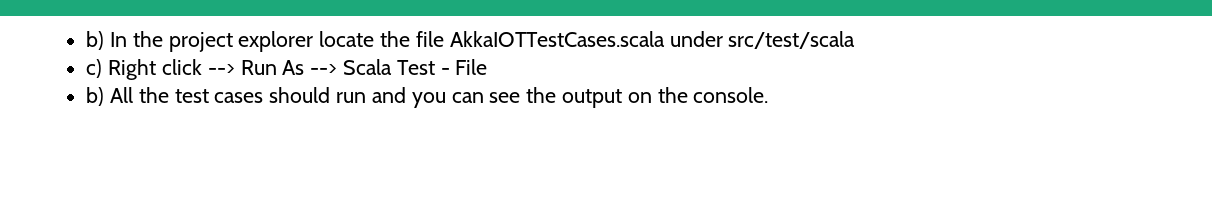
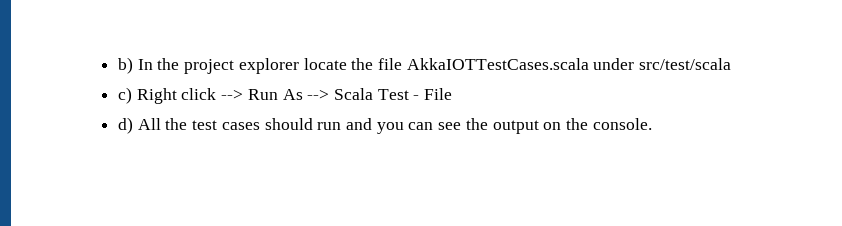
[86,87,105,106] b) -> [117,117,133,134] d)

